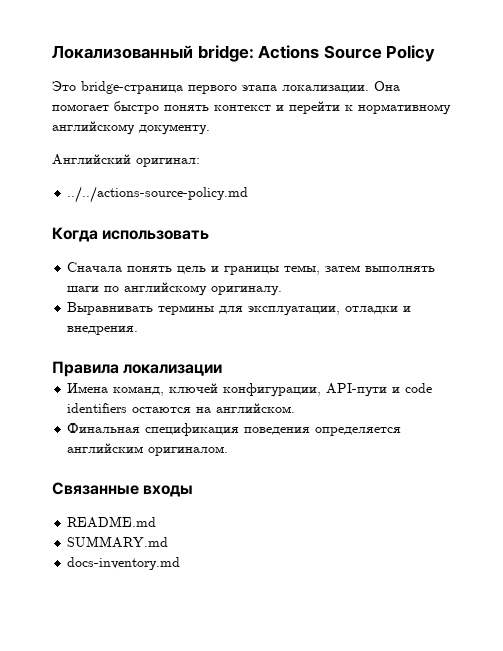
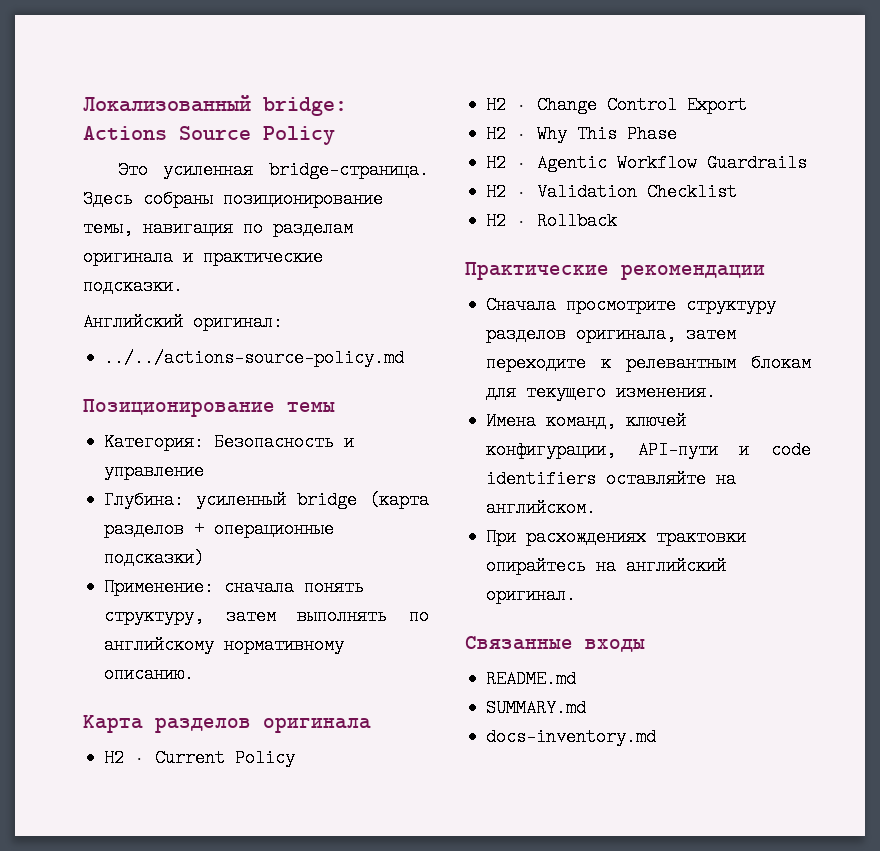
[81,81,400,94] [52,101,451,115] [52,121,210,135] [52,154,200,167] [67,186,249,203] [52,227,210,242] [67,262,436,275] [67,282,283,296] [67,302,412,316] [67,326,139,335] [52,361,223,377] bridge-страница первого этапа локализации. Она помогает быстро понять контекст и перейти к нормативному английскому документу. // Английский оригинал: // ../../actions-source-policy.md // Когда использовать // Сначала понять цель и границы темы, затем выполнять шаги по английскому оригиналу. // Выравнивать термины для эксплуатации, отладки и внедрения. // Правила локализации -> [163,161,429,179] [83,191,383,208] [83,219,353,237] [83,249,323,266] [83,277,183,295] [83,313,283,331] [104,349,405,367] [83,399,335,417] [104,433,355,451] [104,463,205,480] [104,491,429,509] [104,520,335,538] [104,549,205,567] [104,578,365,596] [104,607,429,625] [104,637,345,654] [104,665,195,683] [83,715,371,733] [104,749,296,767] [486,96,748,114] [486,125,678,143] [486,154,808,172] [486,183,738,201] [486,212,618,230] [465,262,765,280] [486,297,777,314] [486,325,737,343] [486,355,811,372] [486,383,717,401] усиленная bridge-страница. Здесь собраны позиционирование темы, навигация по разделам оригинала и практические подсказки. // Английский оригинал: // ../../actions-source-policy.md // Позиционирование темы // Категория: Безопасность и управление // Глубина: усиленный bridge (карта разделов + операционные подсказки) // Применение: сначала понять структуру, затем выполнять по английскому нормативному описанию. // Карта разделов оригинала // H2 · Current Policy // H2 · Change Control Export // H2 · Why This Phase // H2 · Agentic Workflow Guardrails // H2 · Validation Checklist // H2 · Rollback // Практические рекомендации // Сначала просмотрите структуру разделов оригинала, затем переходите к релевантным блокам для текущего изменения.
[132,407,192,413] остаются -> [606,471,707,488] оставляйте
[67,423,402,436] [67,443,229,456] Финальная спецификация поведения определяется английским оригиналом. -> [486,529,747,546] [486,558,727,575] [486,586,577,604] При расхождениях трактовки опирайтесь на английский оригинал.

